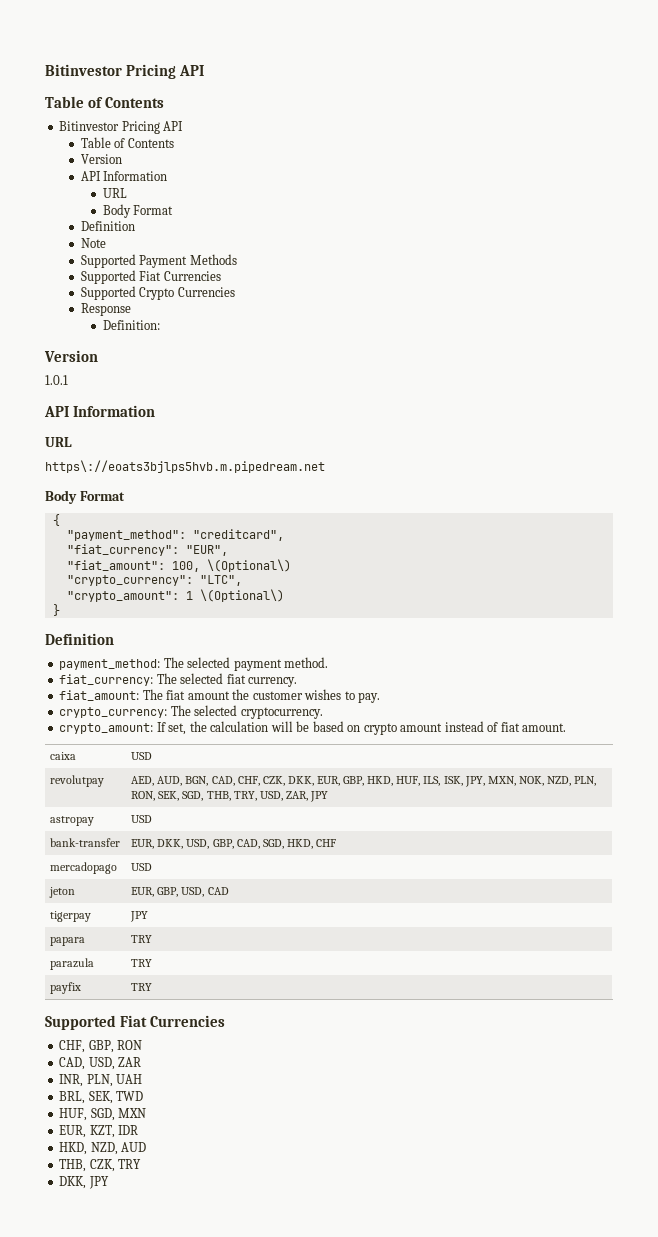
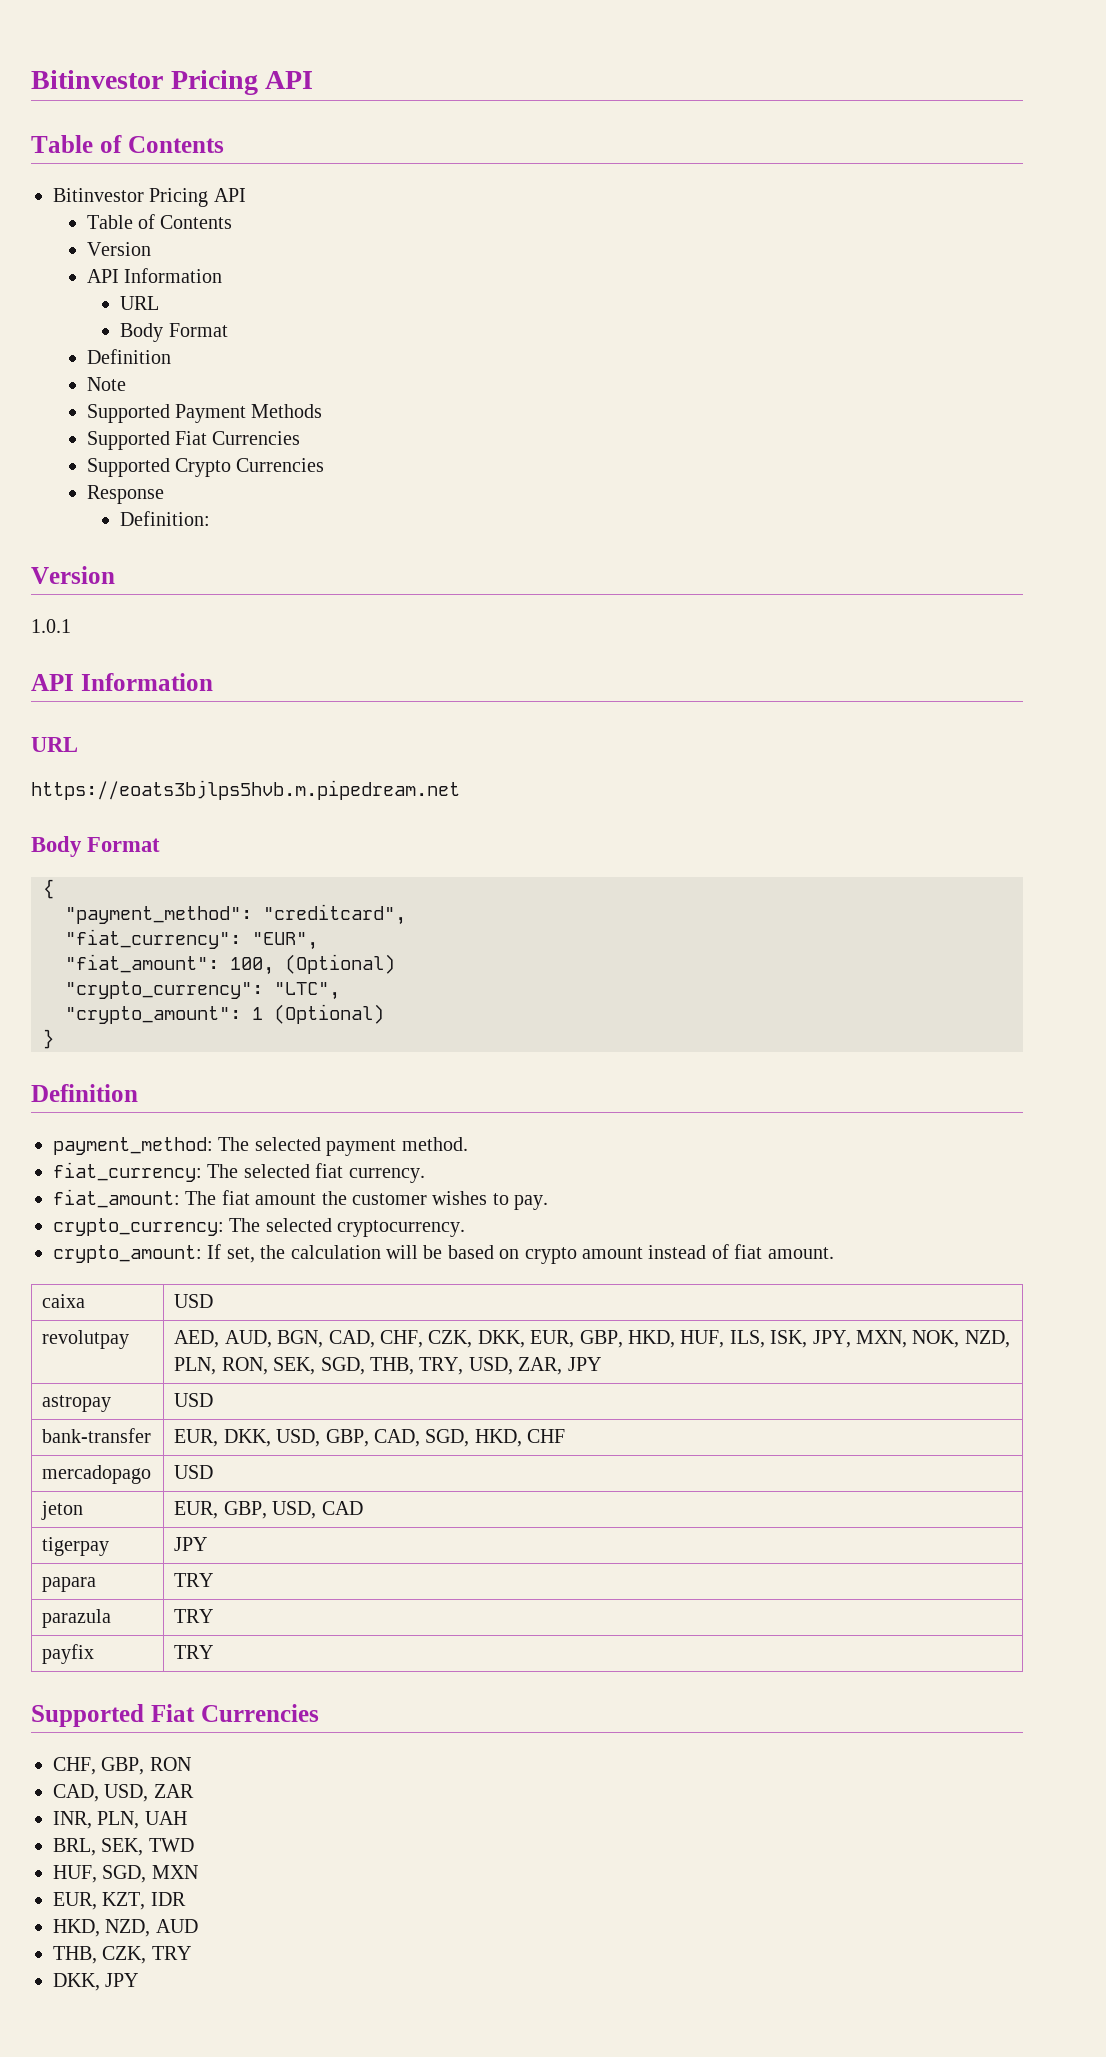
[45,460,325,473] https\://eoats3bjlps5hvb.m.pipedream.net -> [31,780,460,800] https://eoats3bjlps5hvb.m.pipedream.net
[206,559,291,572] \(Optional\) -> [285,954,395,974] (Optional)
[199,589,284,602] \(Optional\) -> [274,1004,384,1024] (Optional)

